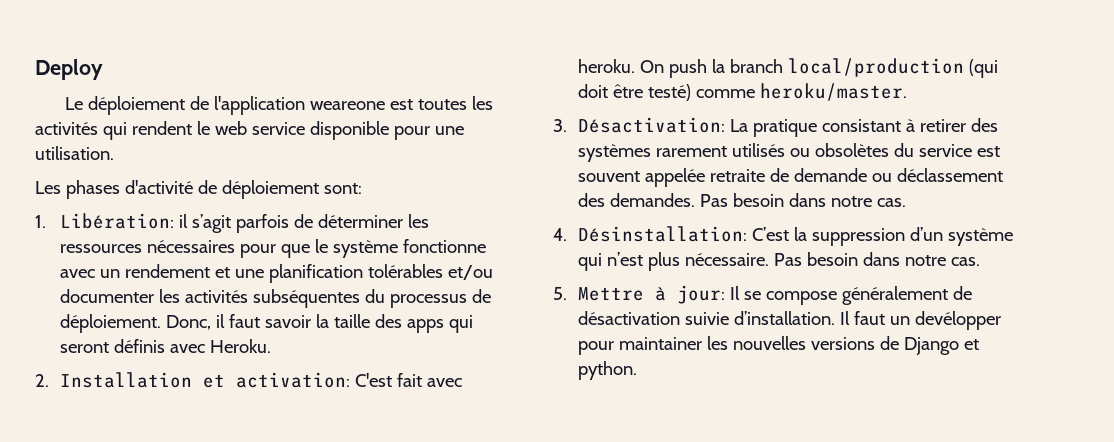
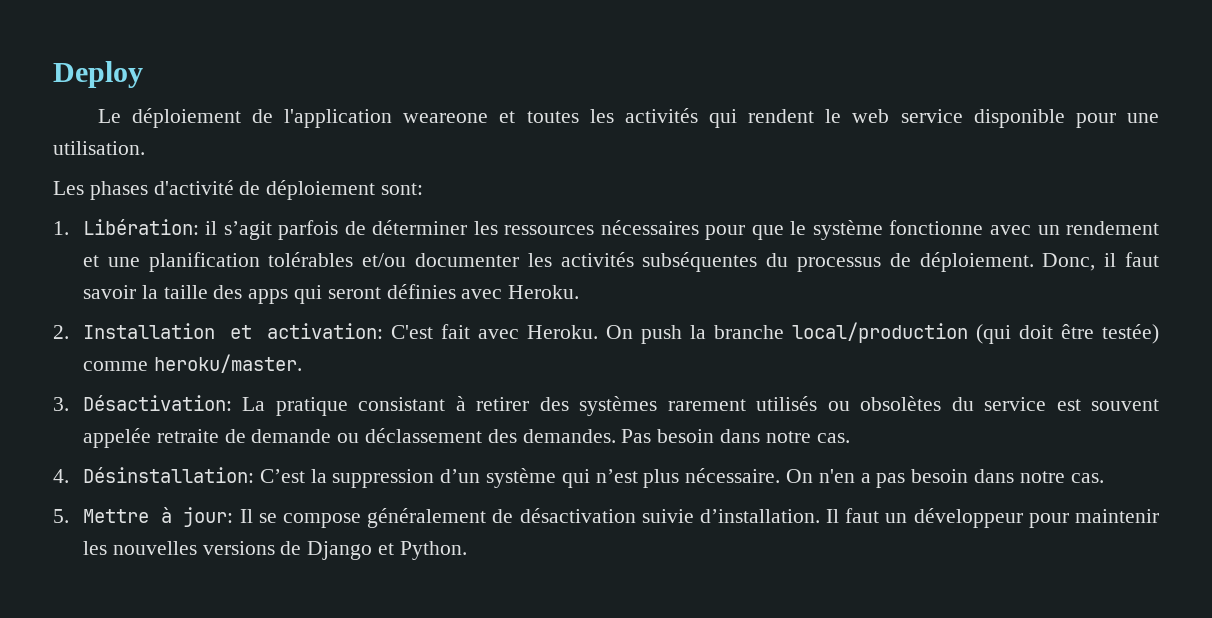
[390,99,414,110] est -> [499,111,516,123] et
[114,339,166,353] définis -> [386,284,456,299] définies
[578,59,636,73] heroku. -> [527,325,599,339] Heroku.
[730,59,784,73] branch -> [714,325,785,339] branche
[648,84,692,101] testé) -> [1102,324,1160,344] testée)
[774,253,803,266] Pas -> [785,469,906,488] On n'en a pas
[915,311,1002,330] [578,337,703,355] devélopper pour maintainer -> [913,508,1160,528] développeur pour maintenir
[578,361,638,380] python. -> [399,541,467,560] Python.

